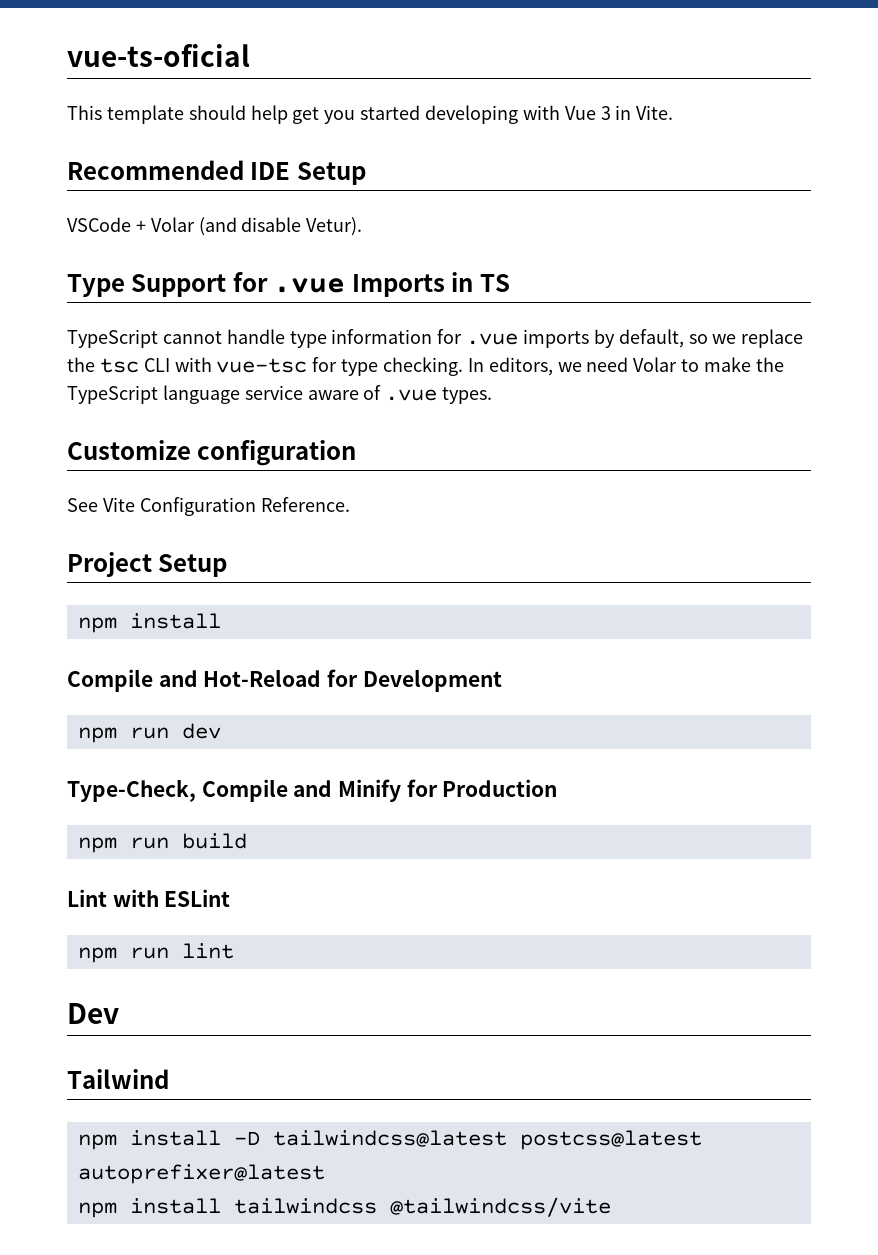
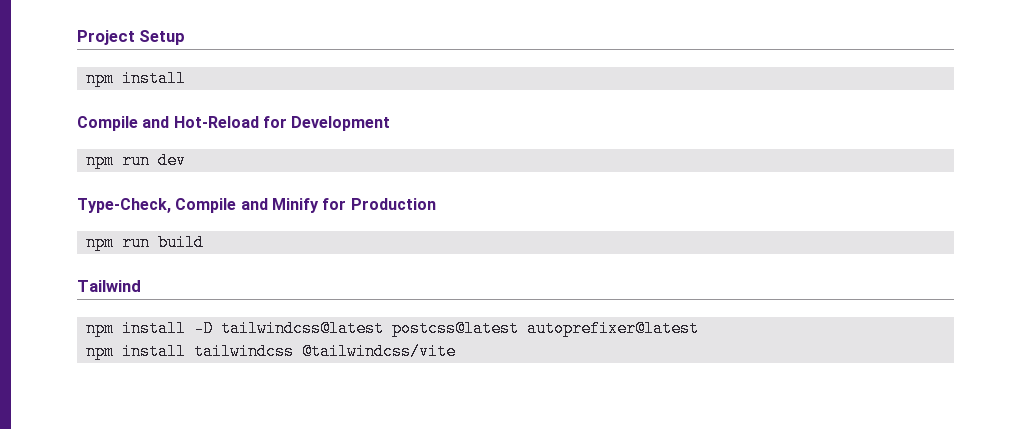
[67,44,250,67] [67,105,674,124] [67,160,366,185] [67,217,363,236] [67,272,510,297] [67,329,804,348] [67,357,784,376] [67,385,493,404] [67,440,357,466] [67,497,350,516] vue-ts-oficial // This template should help get you started developing with Vue 3 in Vite. // Recommended IDE Setup // VSCode + Volar (and disable Vetur). // Type Support for .vue Imports in TS // TypeScript cannot handle type information for .vue imports by default, so we replace the tsc CLI with vue-tsc for type checking. In editors, we need Volar to make the TypeScript language service aware of .vue types. // Customize configuration // See Vite Configuration Reference. // -> (77, 37) none
[67,889,231,907] [77,943,234,963] [67,1003,119,1024] // Lint with ESLint // npm run lint // Dev -> (204, 242) none

